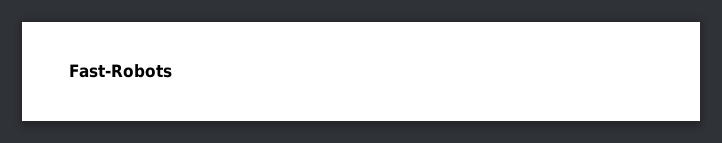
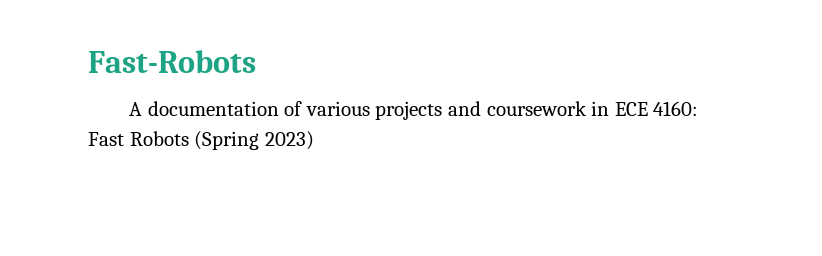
(172, 71) none -> [129,101,699,120] [88,131,314,150] // A documentation of various projects and coursework in ECE 4160: Fast Robots (Spring 2023)

